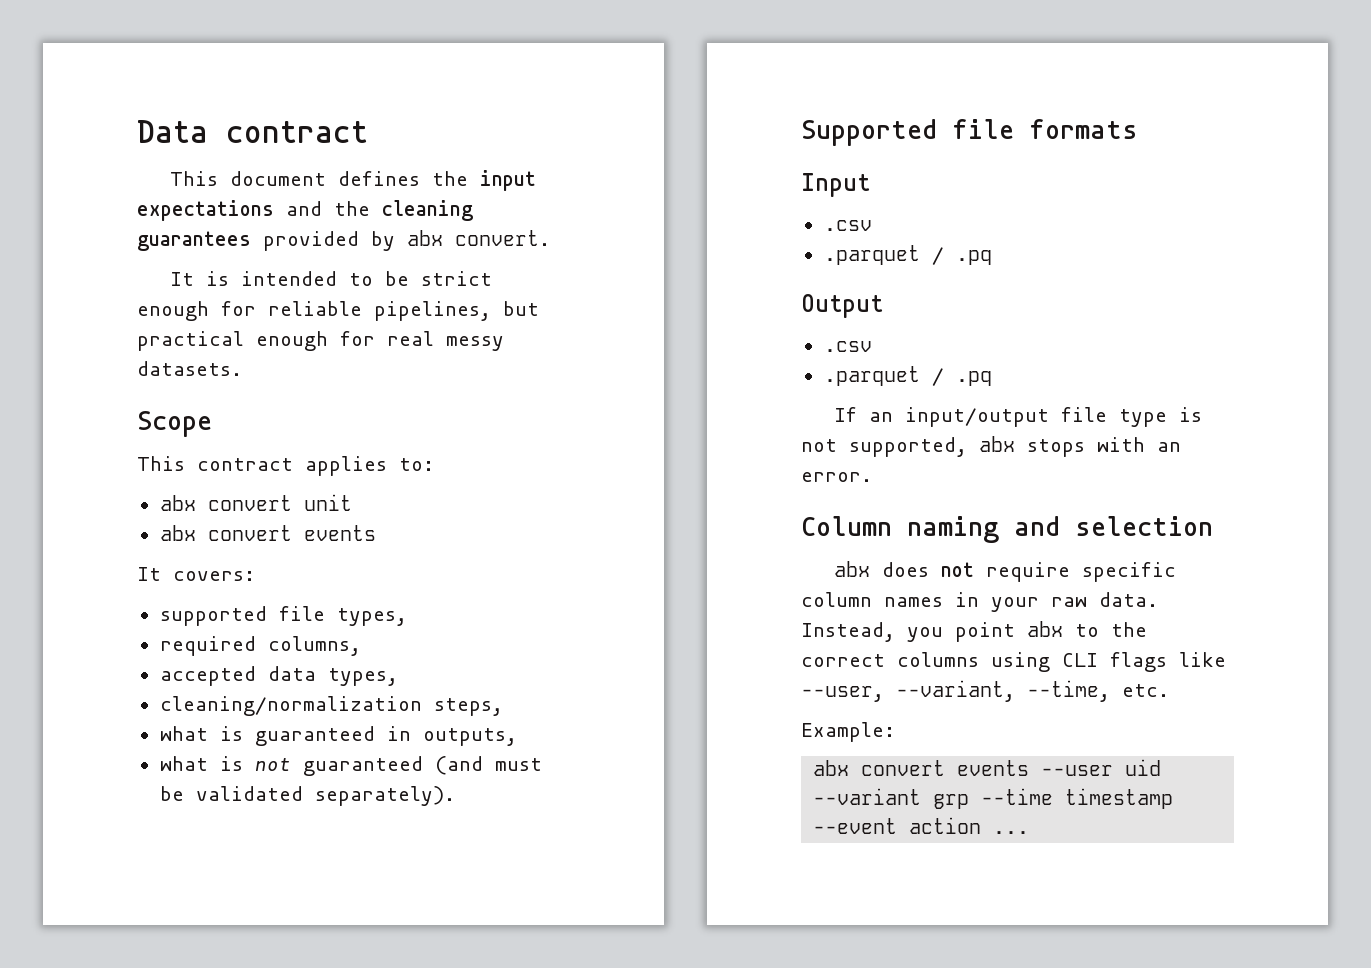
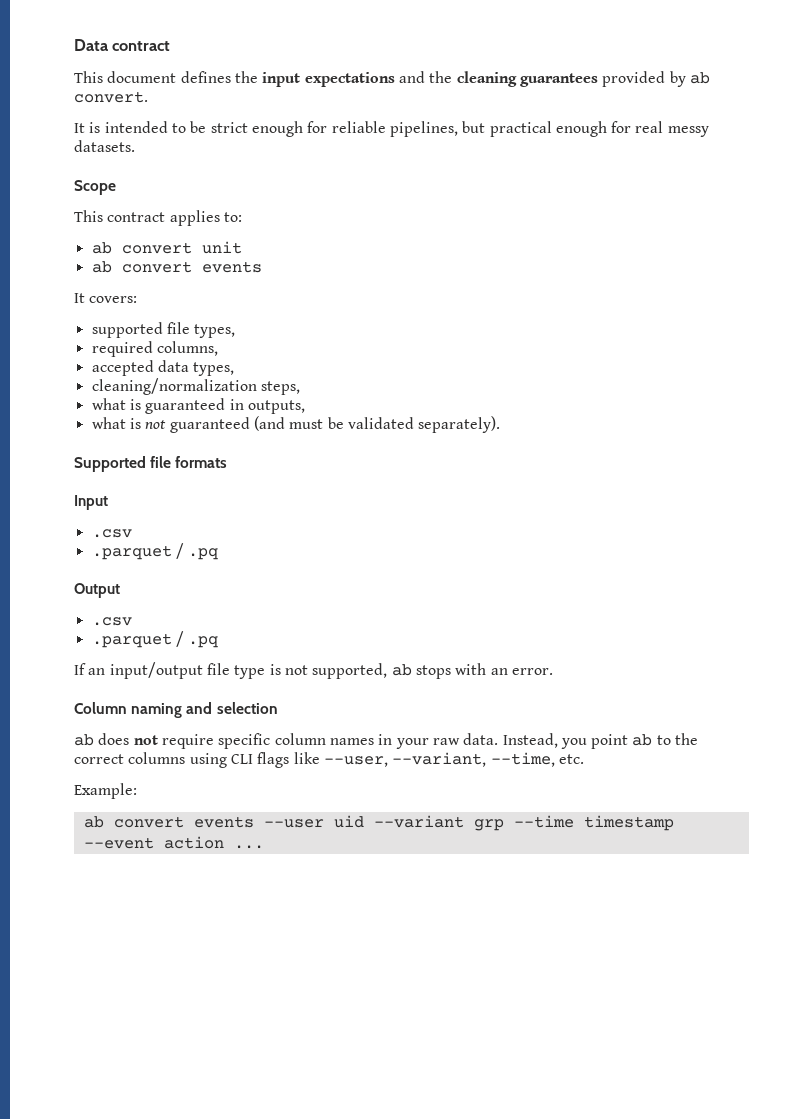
[407,230,443,246] abx -> [689,72,710,84] ab
[159,495,196,511] abx -> [91,242,112,254] ab
[159,525,196,541] abx -> [91,261,112,273] ab
[979,436,1015,452] abx -> [391,664,412,676] ab
[833,561,870,577] abx -> [74,734,94,746] ab
[1027,621,1063,637] abx -> [632,734,653,746] ab
[813,760,850,776] abx -> [83,816,104,828] ab

